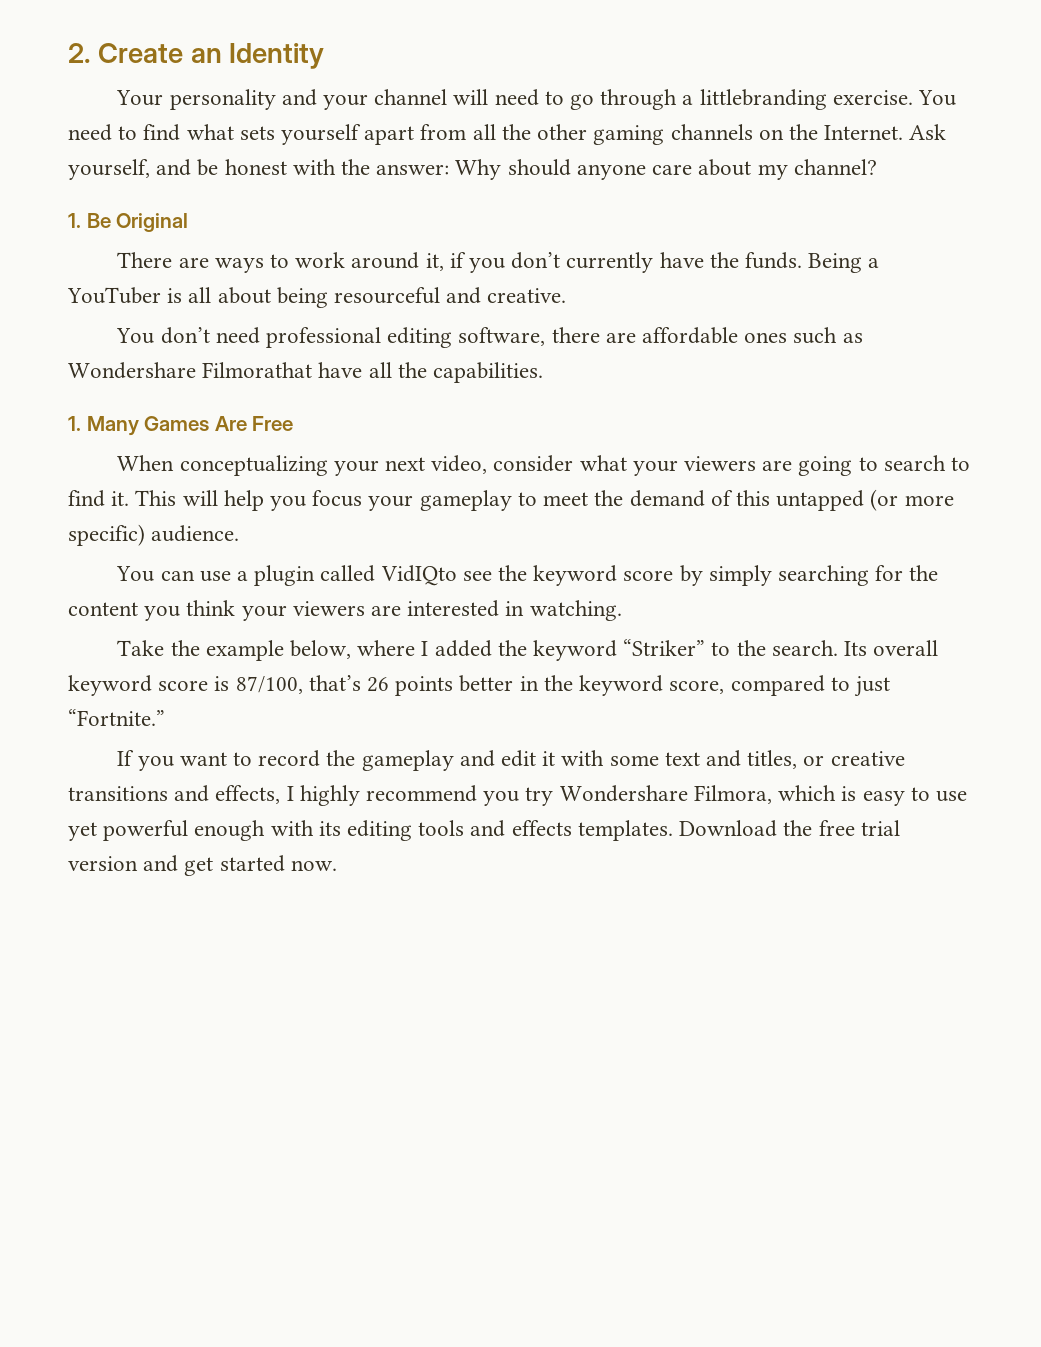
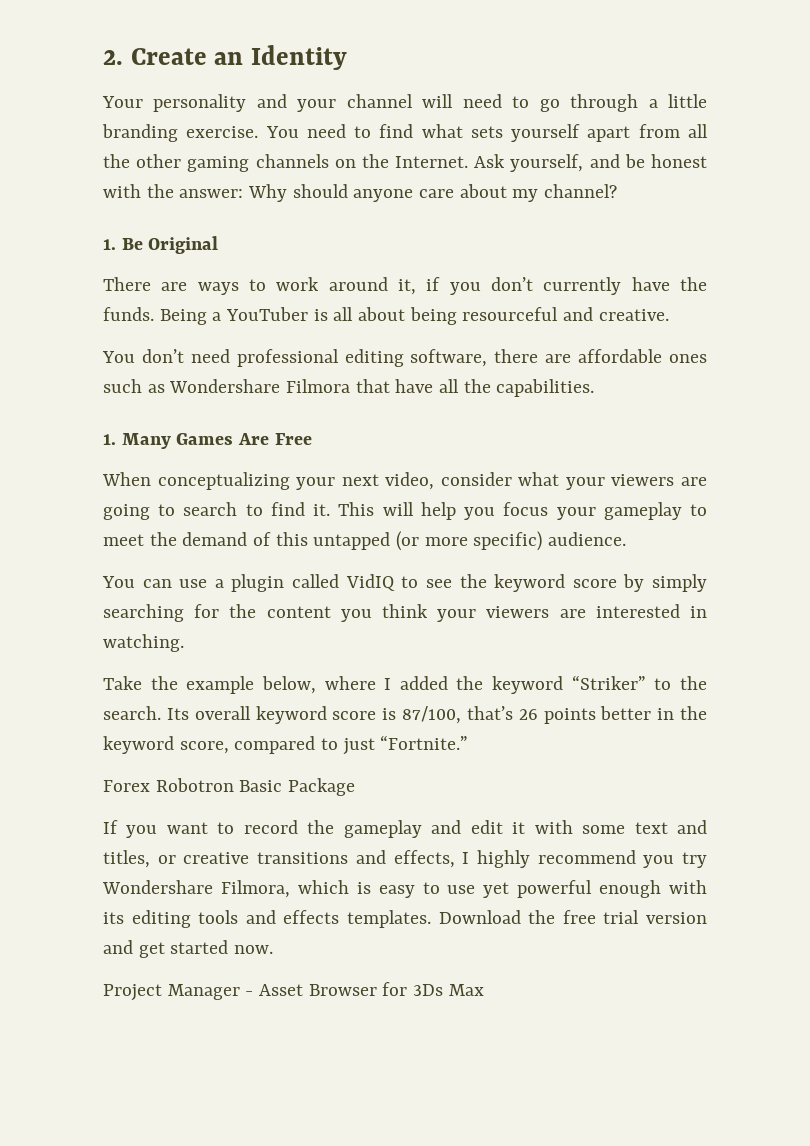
[699,89,827,110] littlebranding -> [668,94,707,108] [102,124,178,142] little branding
[202,362,313,378] Filmorathat -> [286,379,390,393] Filmora that
[380,565,457,586] VidIQto -> [345,574,419,591] VidIQ to
(165, 717) none -> [103,778,356,796] // Forex Robotron Basic Package
(337, 865) none -> [103,982,484,1001] // Project Manager - Asset Browser for 3Ds Max

